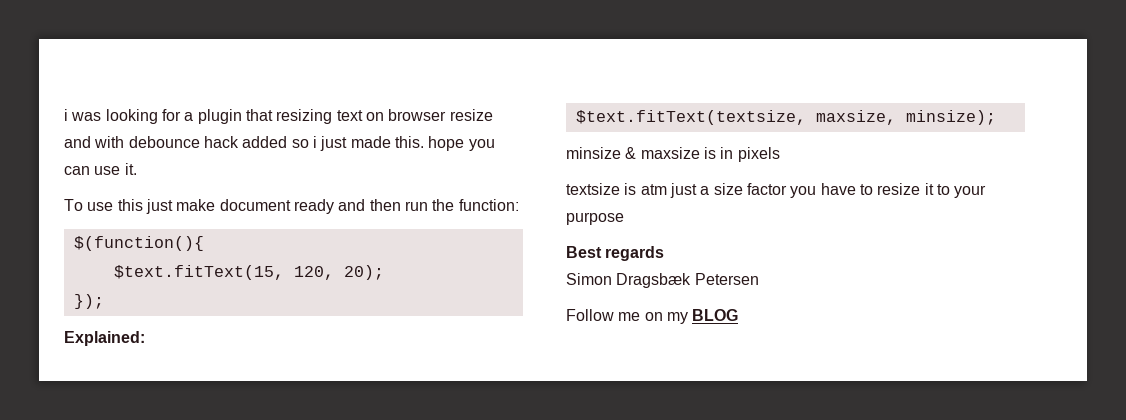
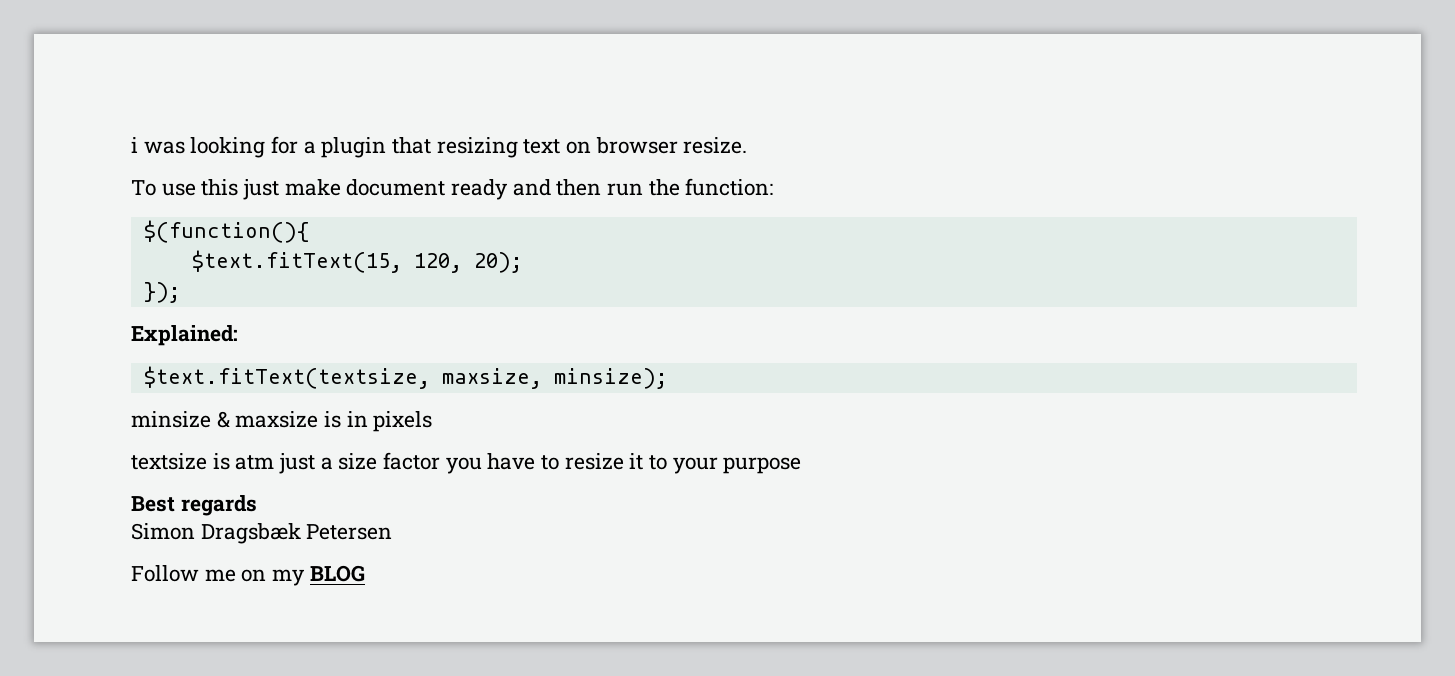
[449,109,493,121] [64,136,495,151] [64,163,137,175] resize and with debounce hack added so i just made this. hope you can use it. -> [683,137,748,154] resize.

